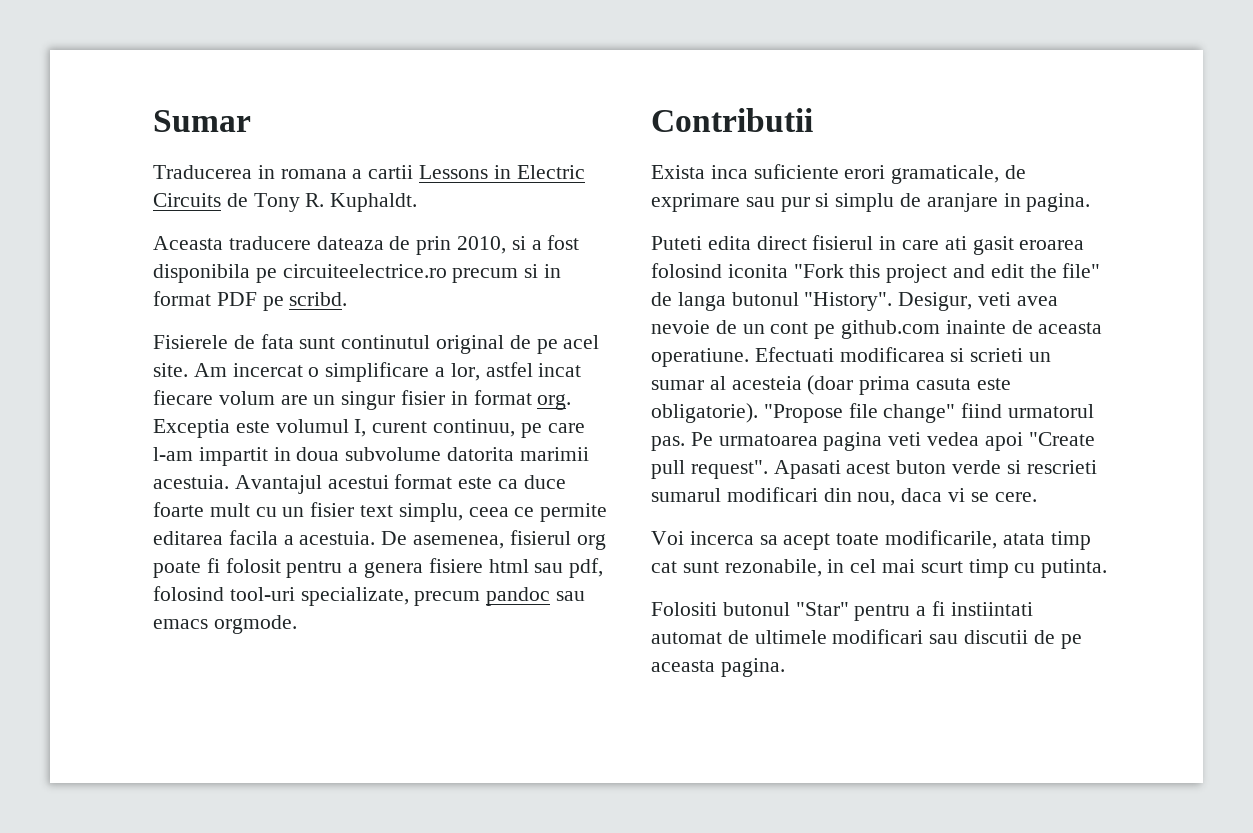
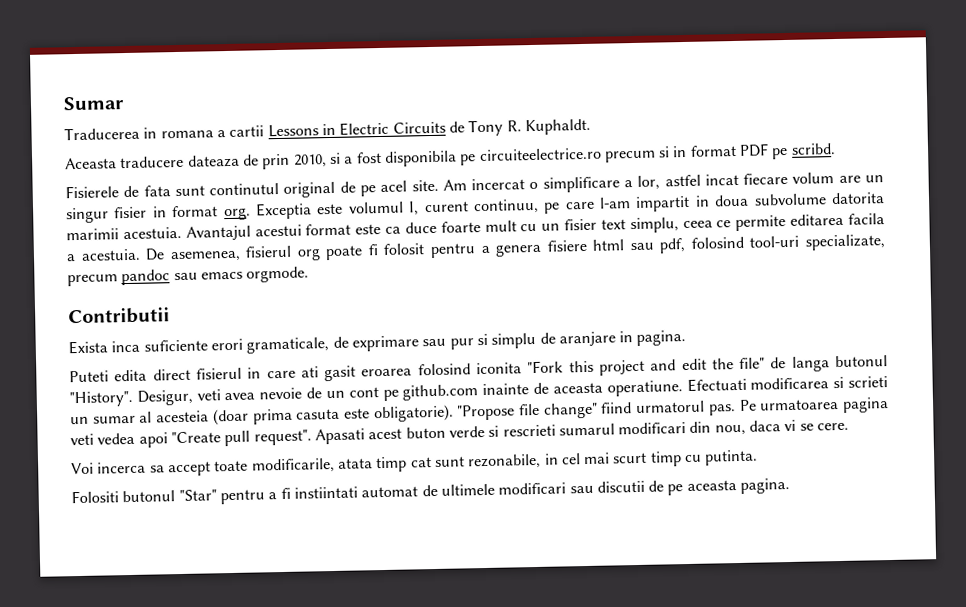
[783,533,831,550] acept -> [167,461,211,477] accept

